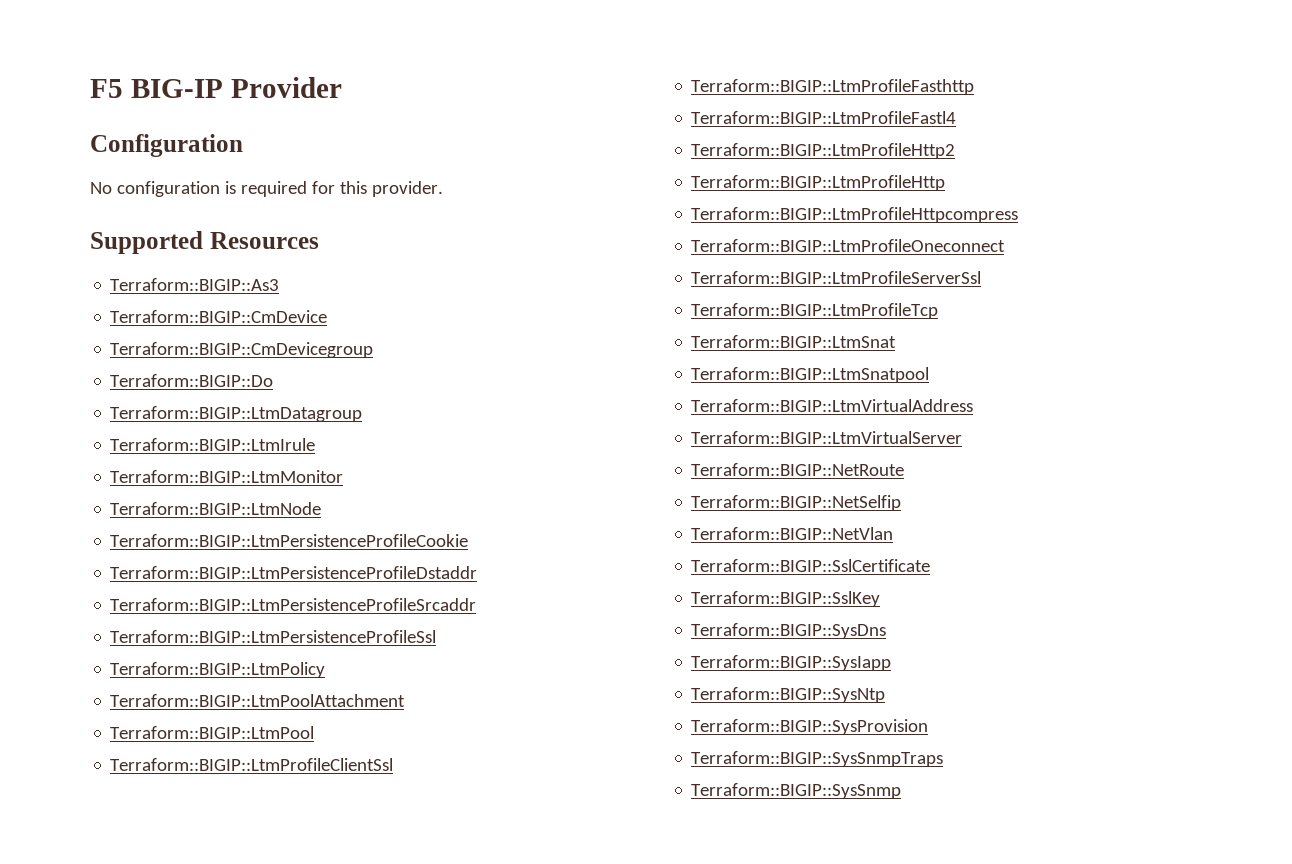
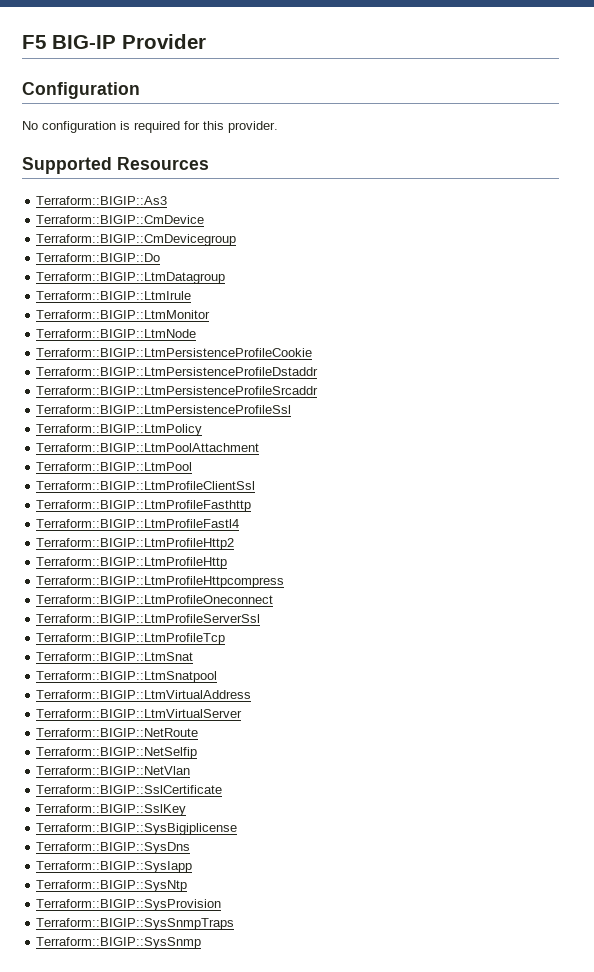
(881, 599) none -> [36,823,238,835] // Terraform::BIGIP::SysBigiplicense

